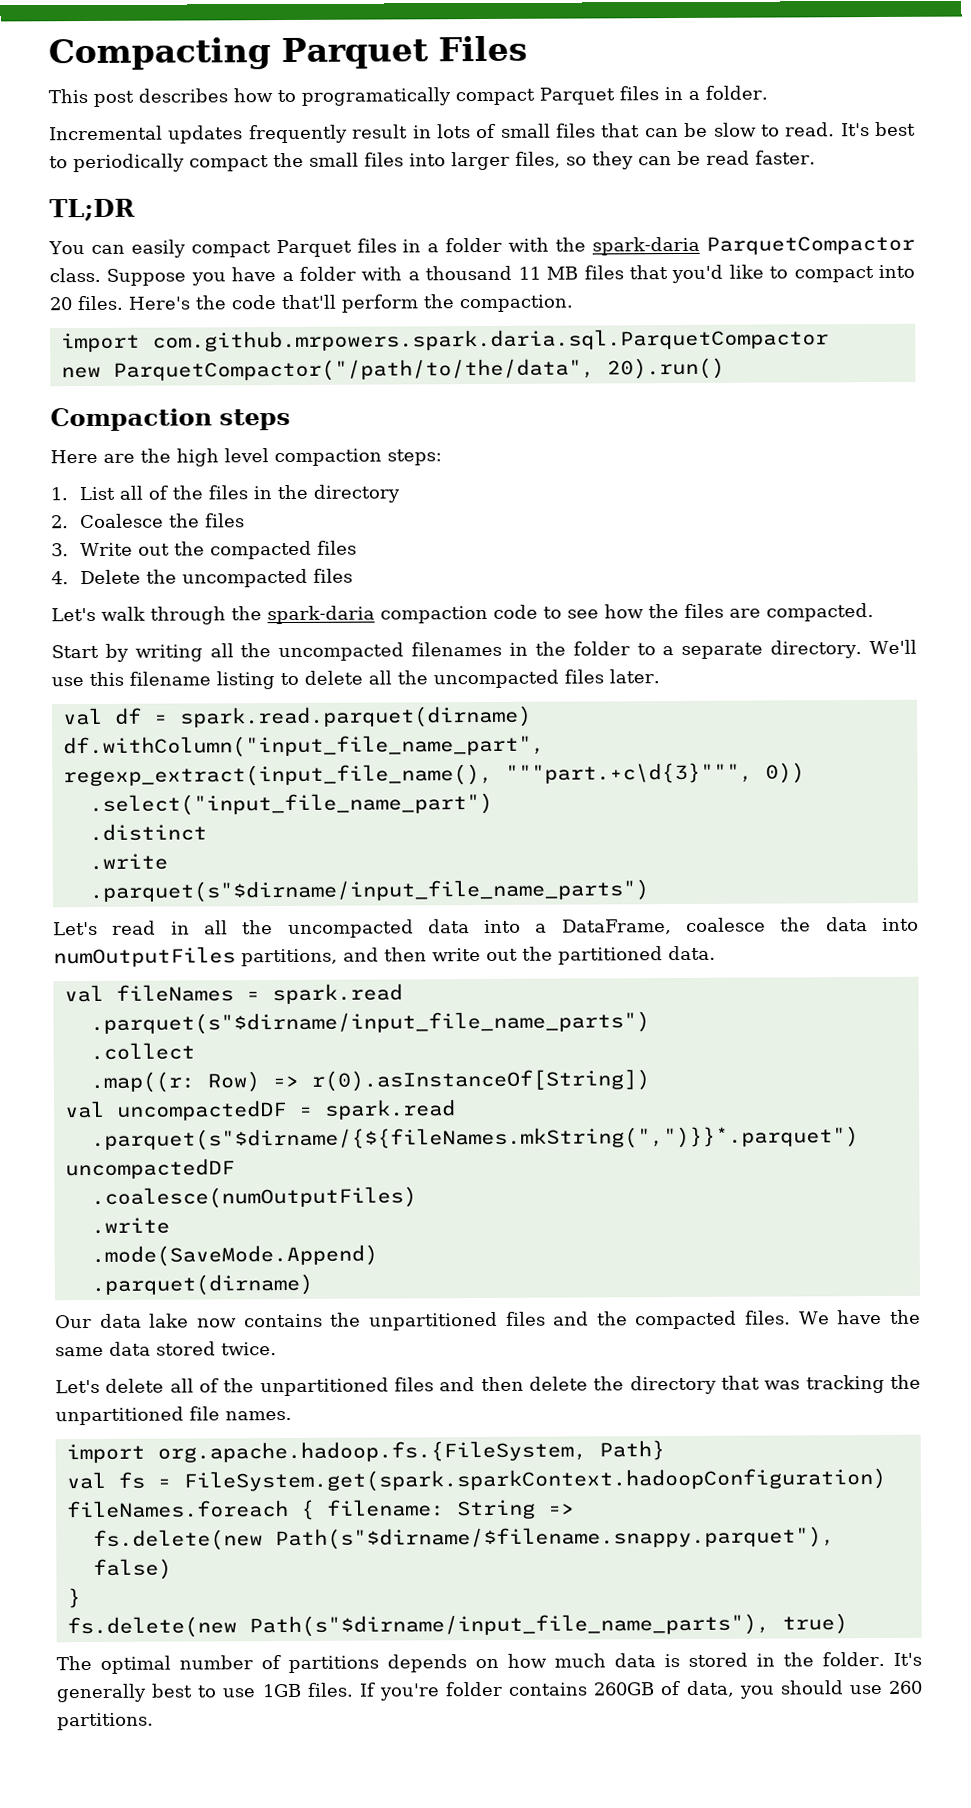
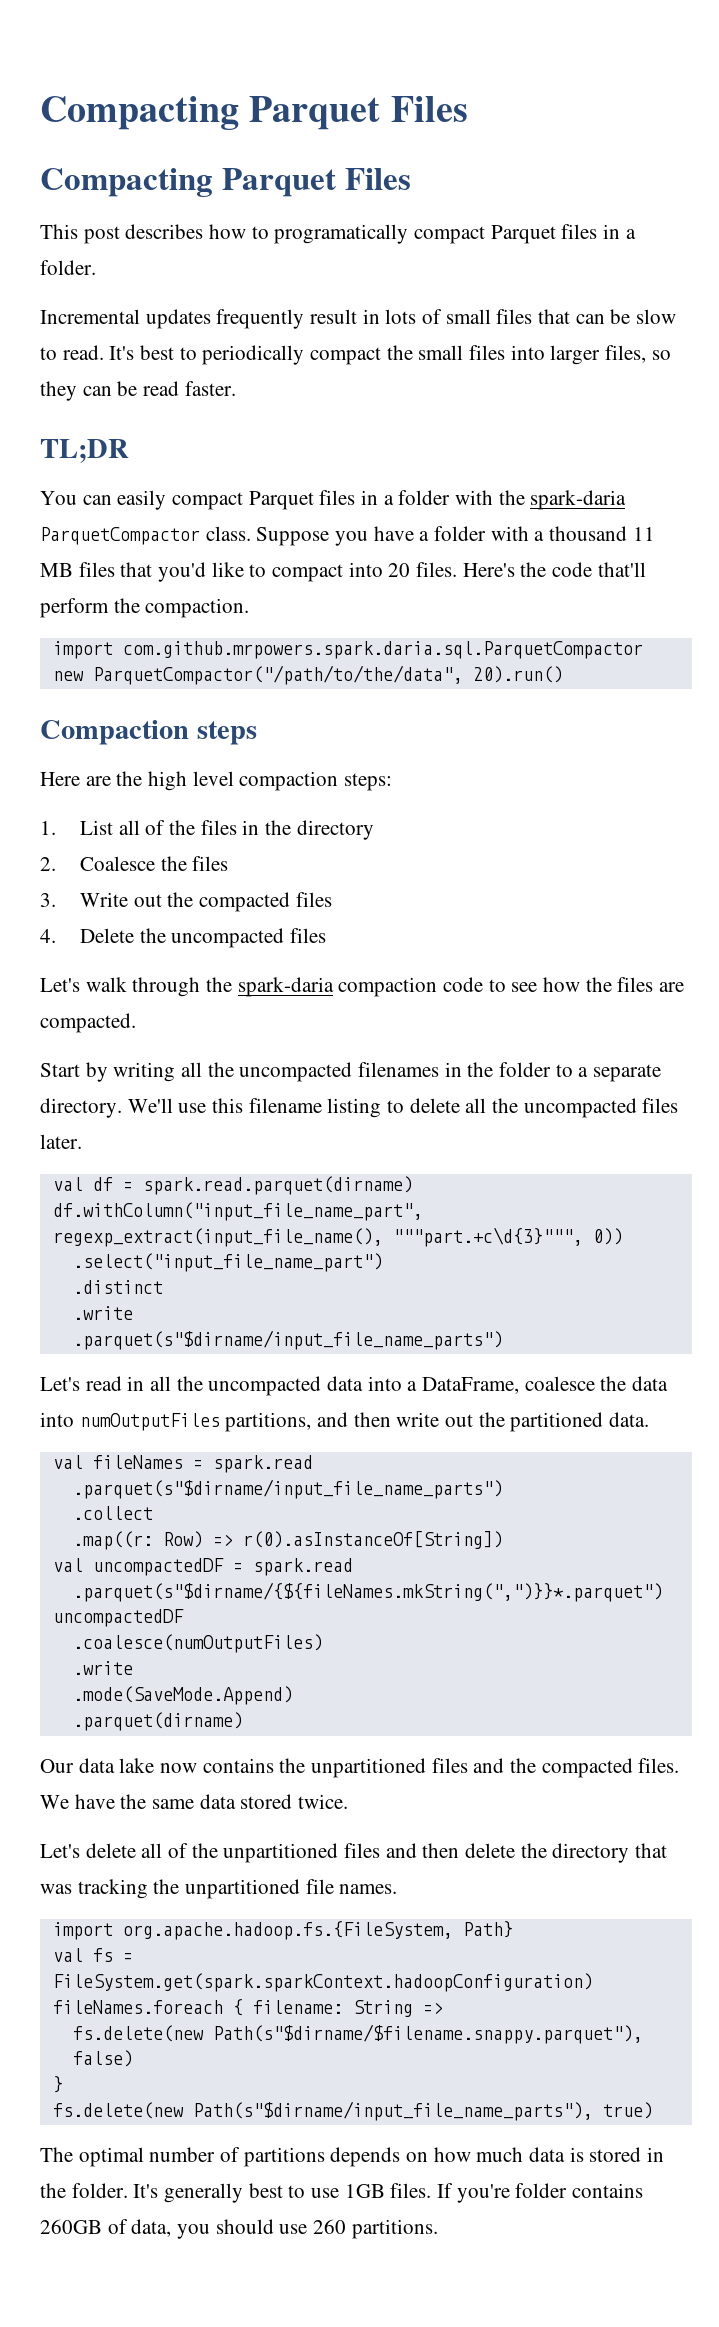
[48,35,528,71] Compacting Parquet Files -> [40,96,468,130] [40,168,411,197] Compacting Parquet Files // Compacting Parquet Files

